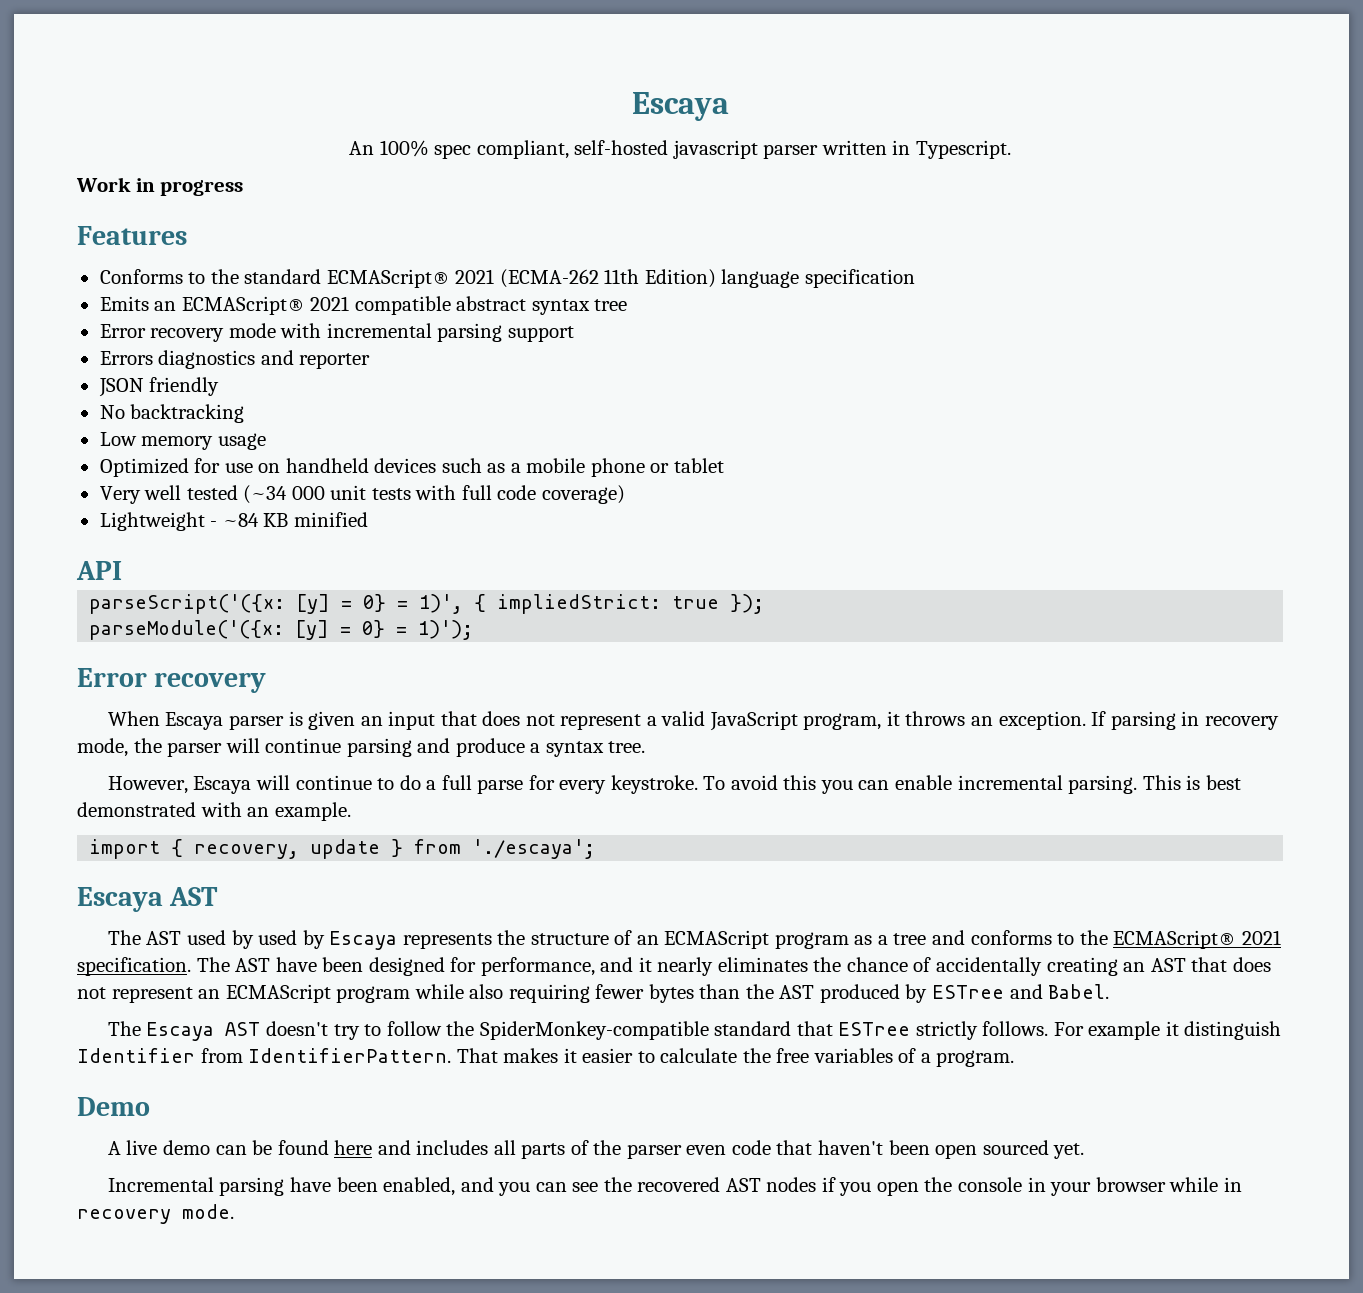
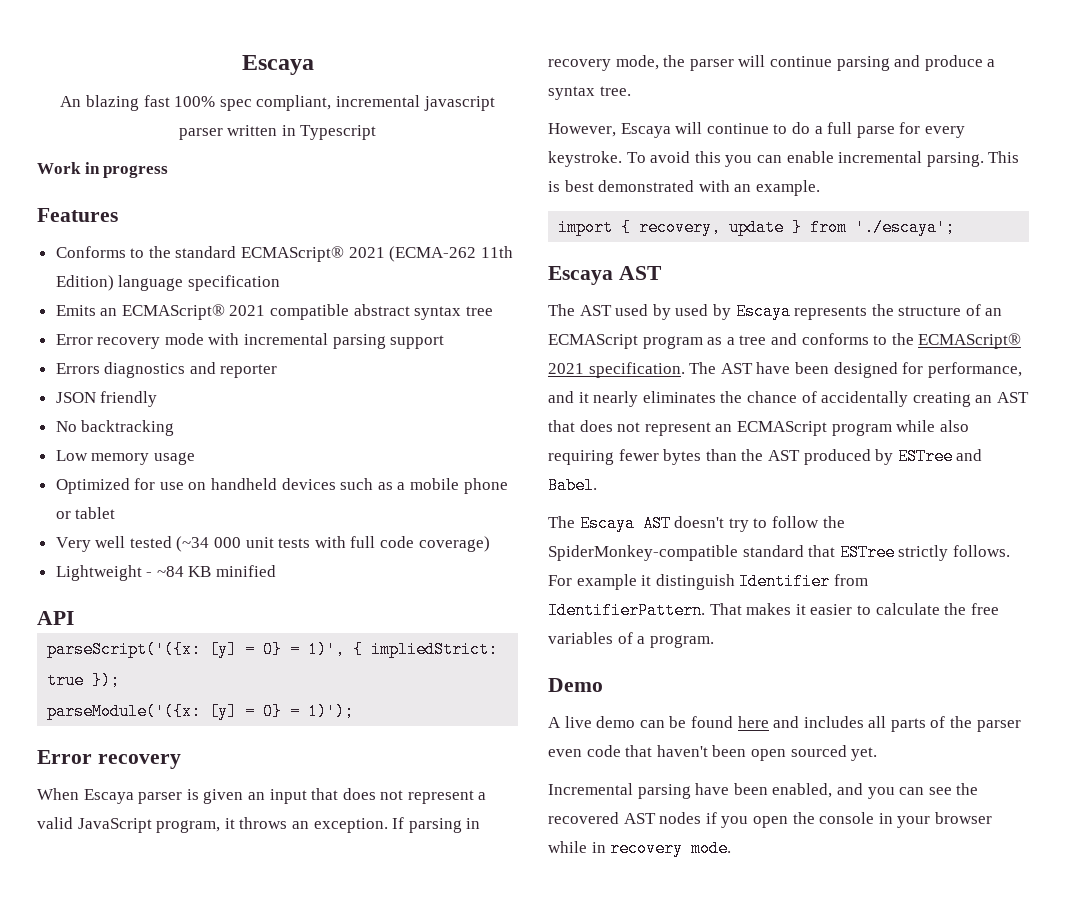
(375, 148) none -> [86,95,170,111] blazing fast
[574,140,669,155] self-hosted -> [335,95,420,107] incremental
[915,140,1011,159] Typescript. -> [300,125,377,140] Typescript

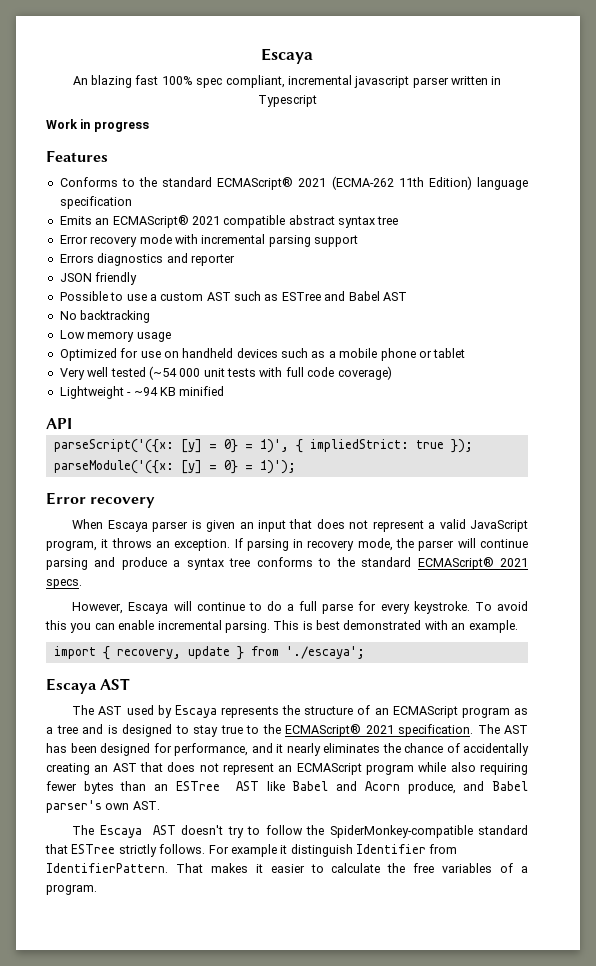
(158, 399) none -> [59,291,407,301] // Possible to use a custom AST such as ESTree and Babel AST
[176,536,210,552] (~34 -> [148,366,177,380] (~54
[156,566,184,577] ~84 -> [133,387,158,396] ~94
[599,86,631,96] tree. -> [229,557,528,570] [46,579,82,589] tree conforms to the standard ECMAScript® 2021 specs.
[675,304,731,320] used by -> (172, 711) none
[801,333,869,345] conforms -> [107,724,243,737] is designed to stay true
[756,362,791,374] have -> [46,743,67,753] has
[741,448,983,465] [548,477,597,494] the AST produced by ESTree and Babel. -> [154,781,528,794] [46,800,160,813] an ESTree AST like Babel and Acorn produce, and Babel parser's own AST.
[548,678,603,692] [548,716,1021,732] [548,745,878,761] [548,783,979,799] [548,812,992,828] [548,840,732,857] // Demo // A live demo can be found here and includes all parts of the parser even code that haven't been open sourced yet. // Incremental parsing have been enabled, and you can see the recovered AST nodes if you open the console in your browser while in recovery mode. -> (97, 889) none

